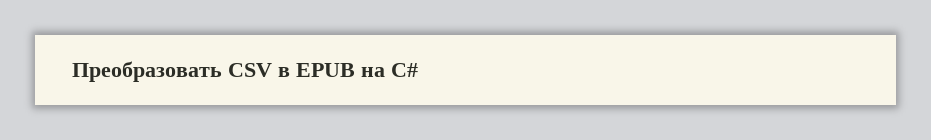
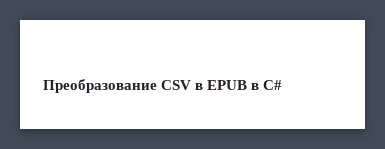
[72,61,222,82] Преобразовать -> [43,79,157,93] Преобразование
[361,67,385,77] на -> [251,83,260,90] в

